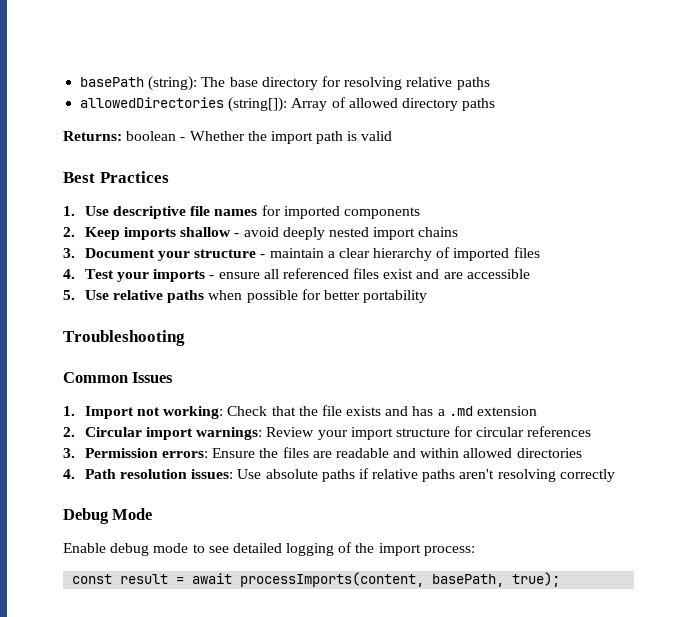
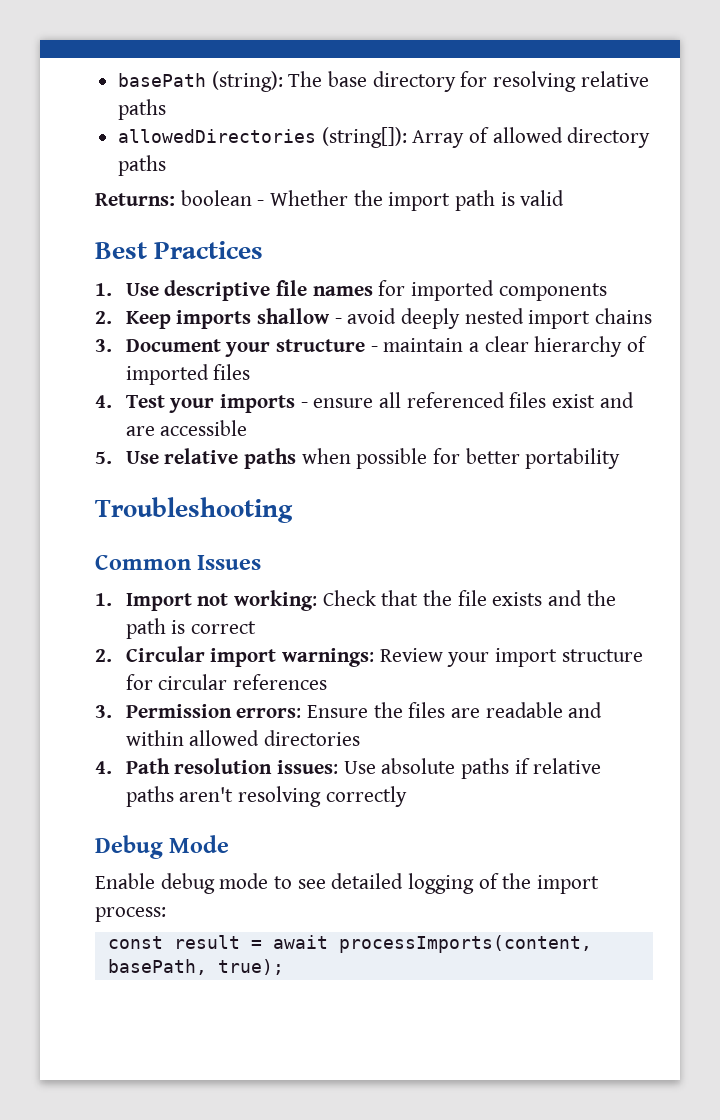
[412,406,538,416] has a .md extension -> [586,590,616,606] [125,618,257,639] the path is correct

